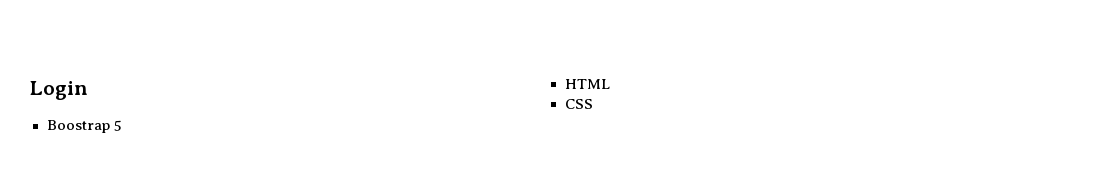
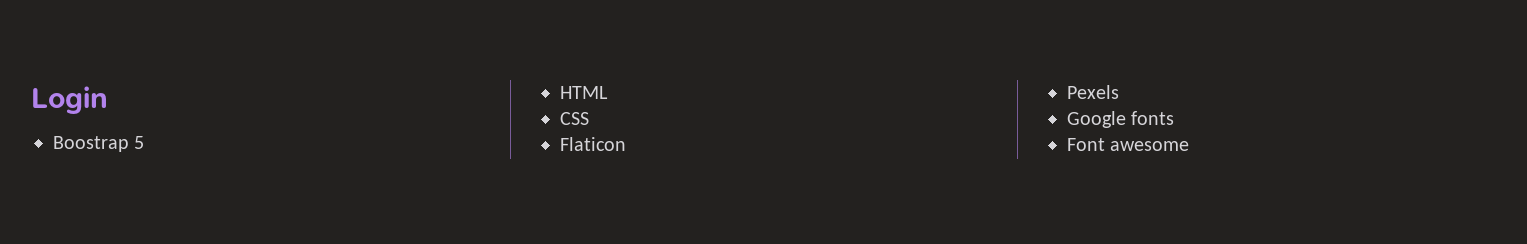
(593, 104) none -> [560,137,626,151] [1067,85,1119,99] [1067,111,1175,128] [1067,138,1190,151] // Flaticon // Pexels // Google fonts // Font awesome

